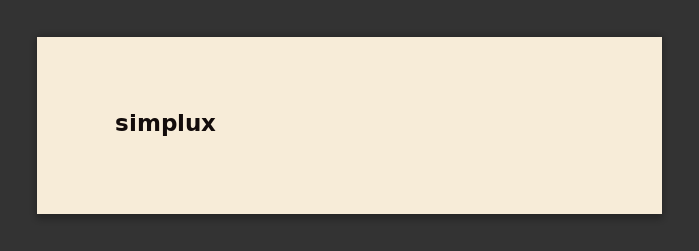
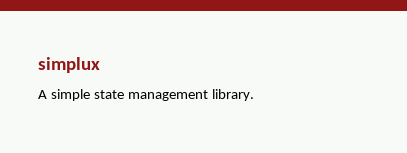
(216, 125) none -> [38,89,254,101] // A simple state management library.

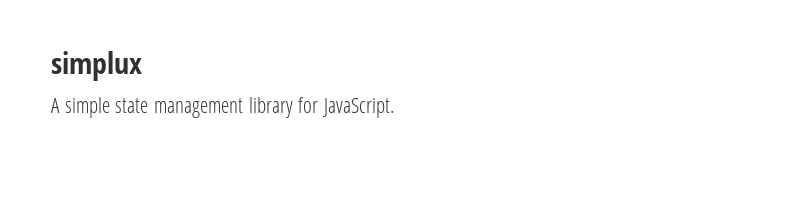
[211,89,254,101] library. -> [248,97,395,118] library for JavaScript.

